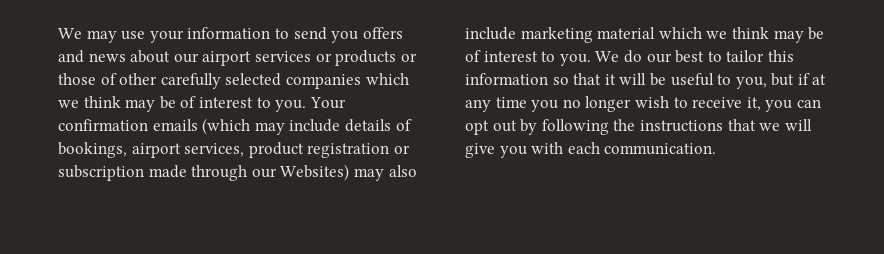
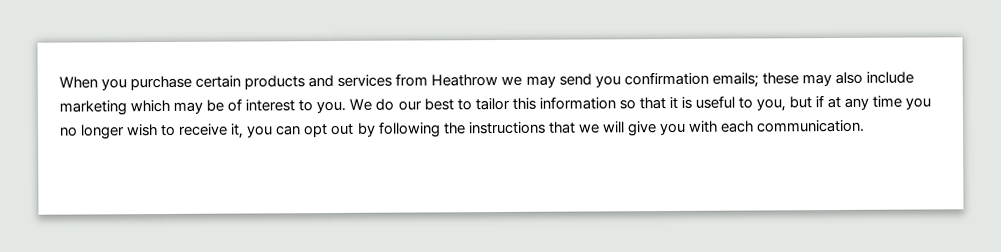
[58,27,403,43] [58,50,417,66] [58,73,409,89] [58,96,346,112] [58,118,412,135] [58,142,410,158] [58,164,417,181] [465,27,769,43] We may use your information to send you offers and news about our airport services or products or those of other carefully selected companies which we think may be of interest to you. Your confirmation emails (which may include details of bookings, airport services, product registration or subscription made through our Websites) may also include marketing material which we think -> [59,71,914,91] [59,99,171,116] When you purchase certain products and services from Heathrow we may send you confirmation emails; these may also include marketing which
[619,73,666,86] will be -> [680,96,692,109] is

